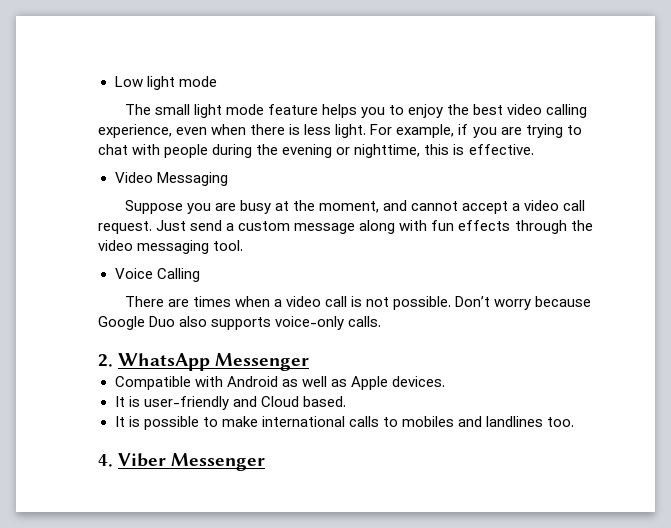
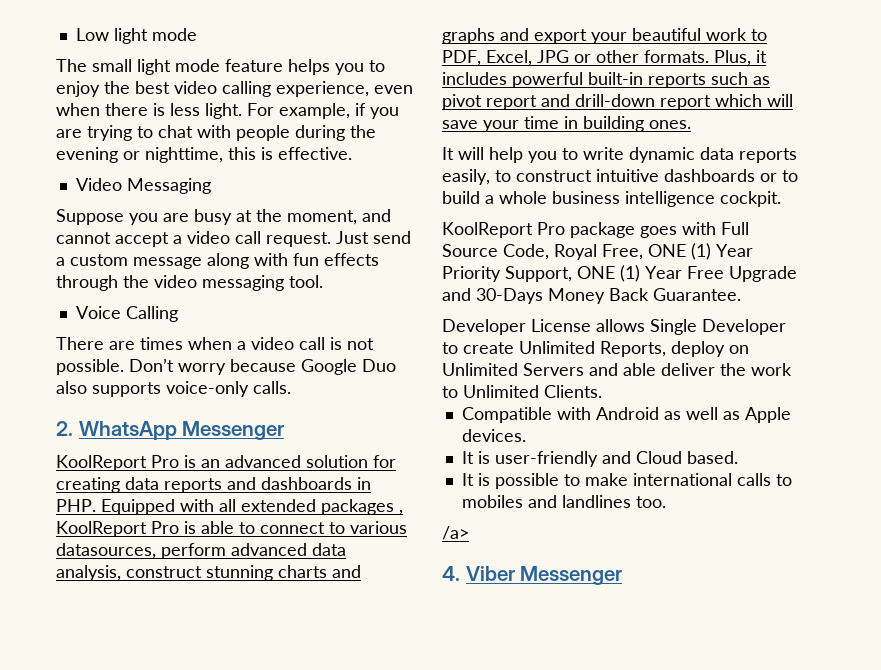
(310, 362) none -> [56,455,396,471] [56,477,371,493] [56,499,403,515] [56,521,407,537] [56,543,346,559] [56,565,361,581] [442,28,767,44] [442,50,767,66] [442,72,770,88] [442,94,793,110] [442,116,691,132] [442,147,797,163] [442,169,798,185] [442,191,781,207] [442,222,749,238] [442,243,753,260] [442,265,797,282] [442,288,741,304] [442,319,786,335] [442,341,749,357] [442,363,792,376] [442,385,602,398] // KoolReport Pro is an advanced solution for creating data reports and dashboards in PHP. Equipped with all extended packages , KoolReport Pro is able to connect to various datasources, perform advanced data analysis, construct stunning charts and graphs and export your beautiful work to PDF, Excel, JPG or other formats. Plus, it includes powerful built-in reports such as pivot report and drill-down report which will save your time in building ones. // It will help you to write dynamic data reports easily, to construct intuitive dashboards or to build a whole business intelligence cockpit. // KoolReport Pro package goes with Full Source Code, Royal Free, ONE (1) Year Priority Support, ONE (1) Year Free Upgrade and 30-Days Money Back Guarantee. // Developer License allows Single Developer to create Unlimited Reports, deploy on Unlimited Servers and able deliver the work to Unlimited Clients.
(575, 422) none -> [442,526,469,540] // /a>

